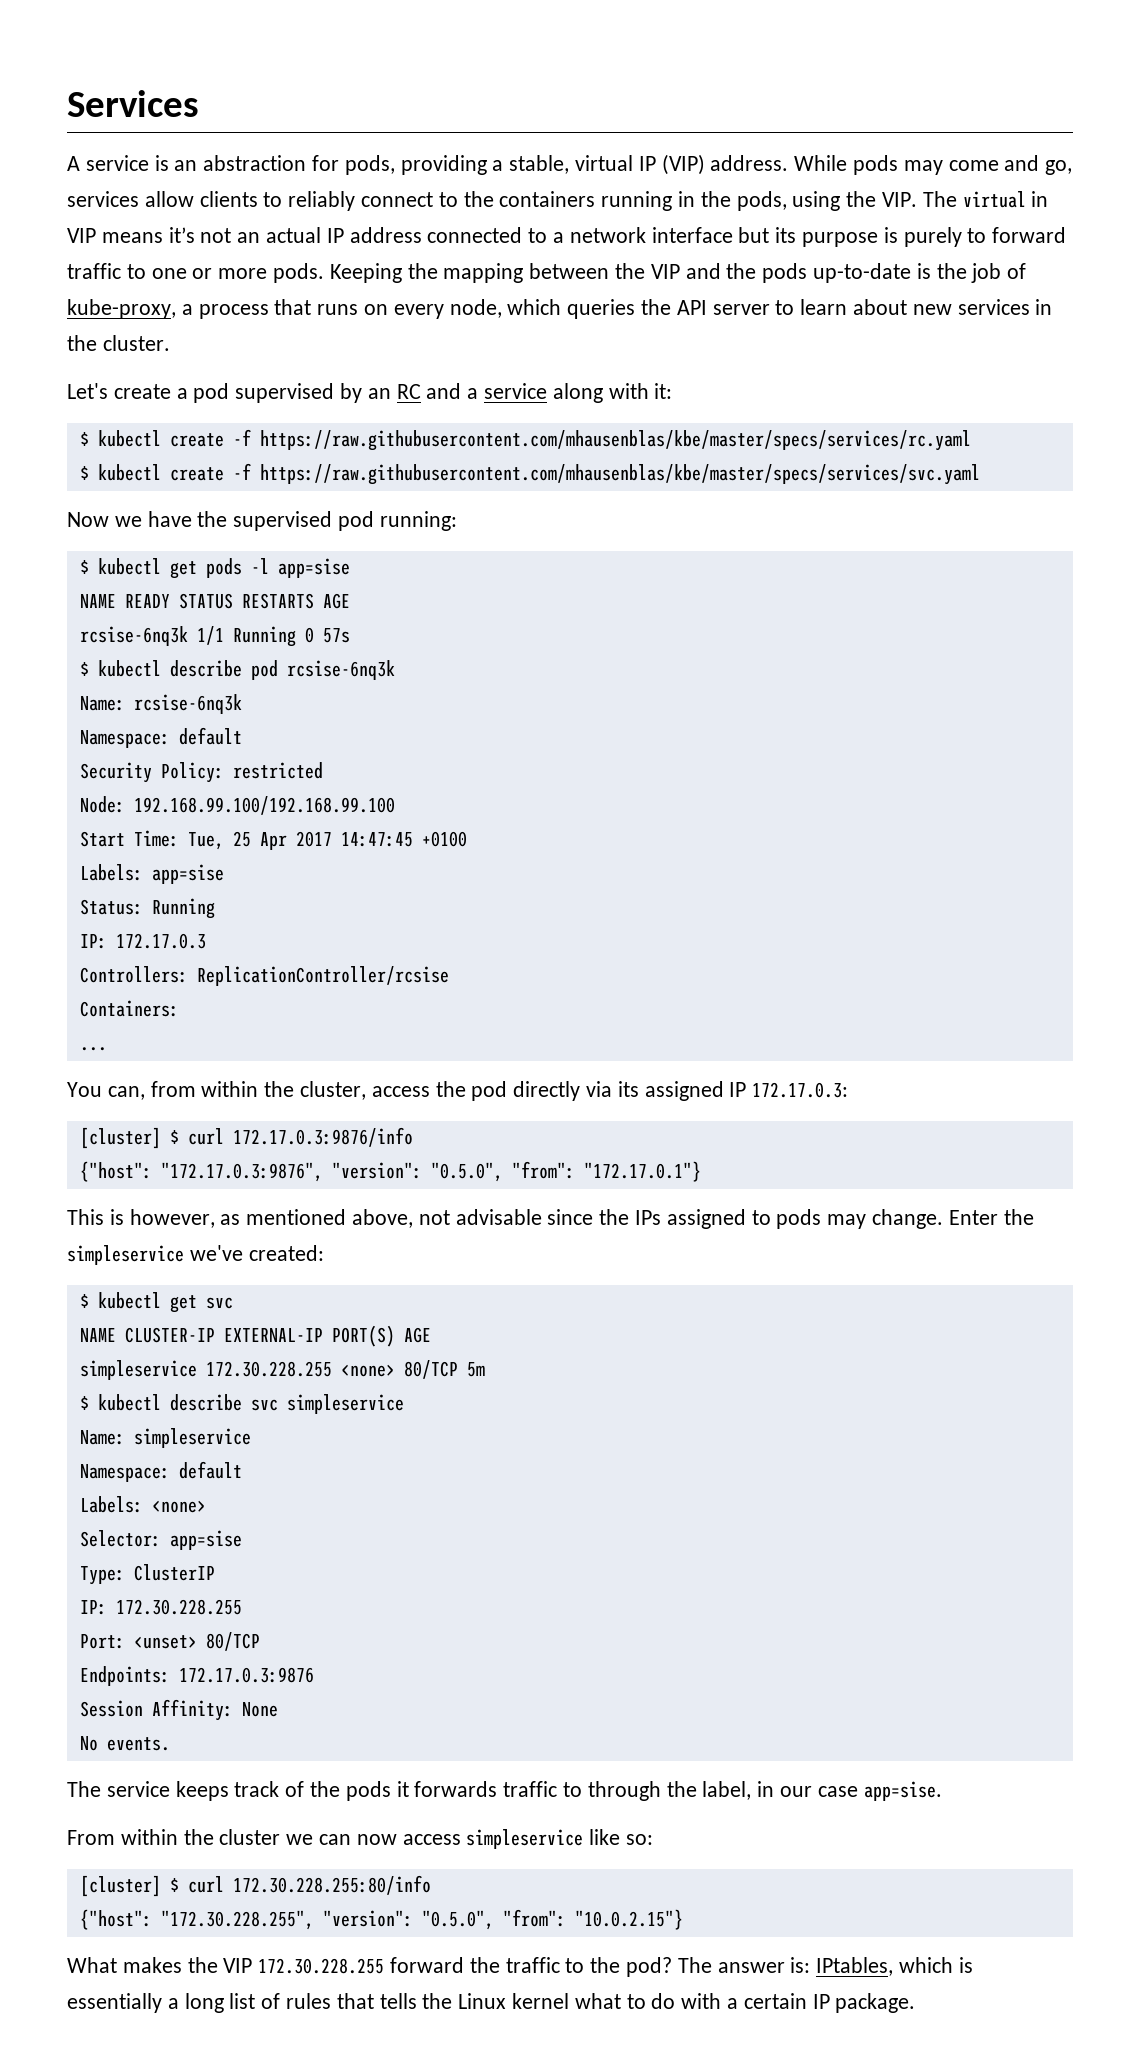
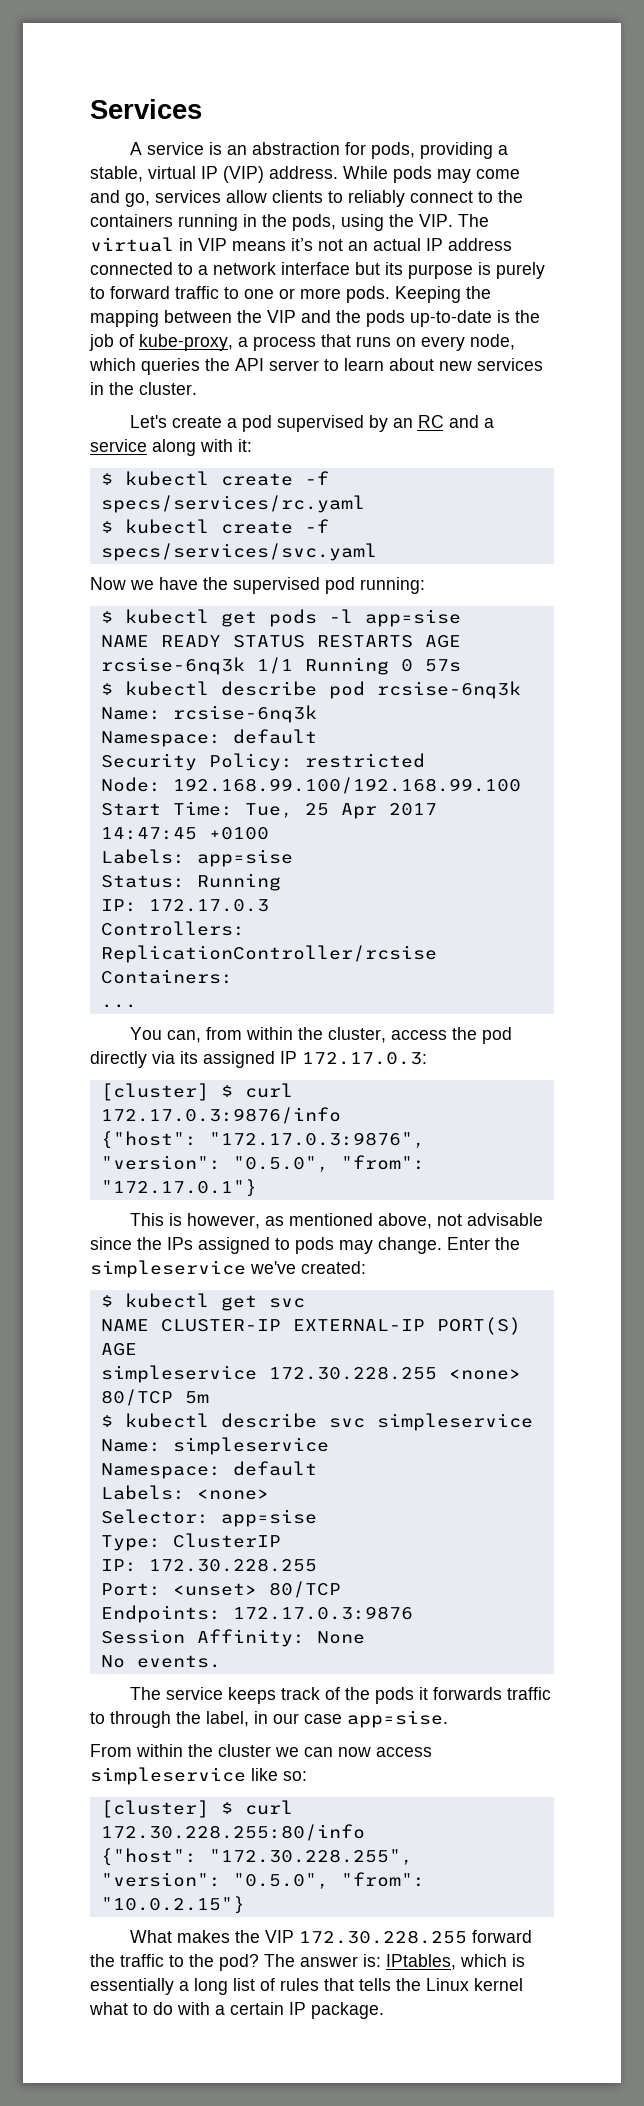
[259,430,971,451] [79,463,980,485] https://raw.githubusercontent.com/mhausenblas/kbe/master/specs/services/rc.yaml // $ kubectl create -f https://raw.githubusercontent.com/mhausenblas/kbe/master/specs/services/svc.yaml -> [100,495,365,513] [100,519,329,534] [100,543,377,561] specs/services/rc.yaml // $ kubectl create -f specs/services/svc.yaml

